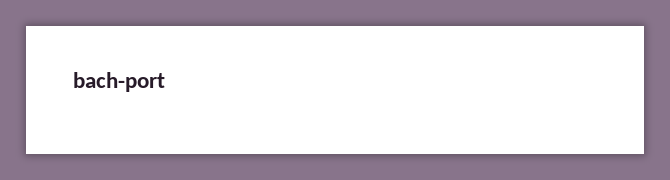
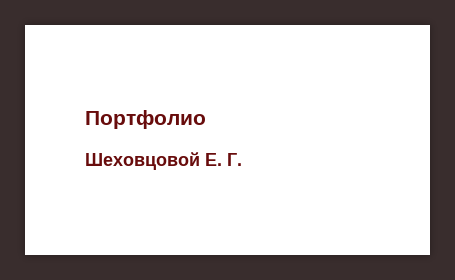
[73,72,165,92] bach-port -> [85,110,206,129] [85,152,242,170] Портфолио // Шеховцовой Е. Г.

